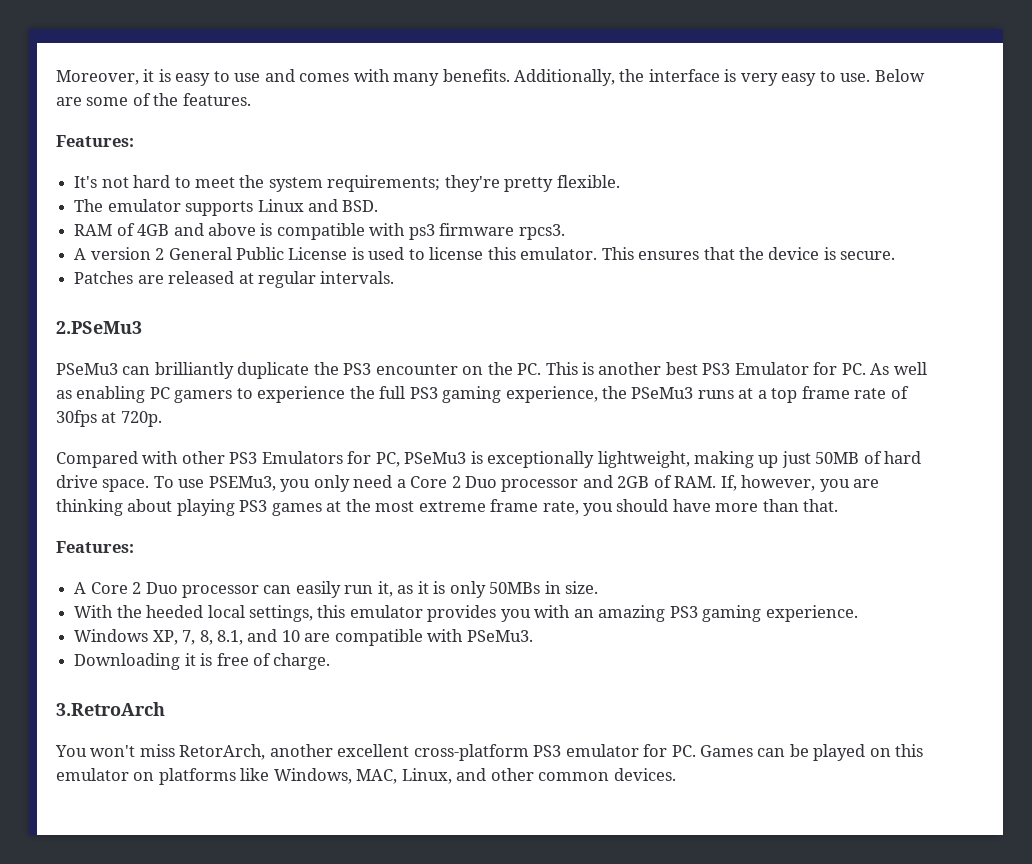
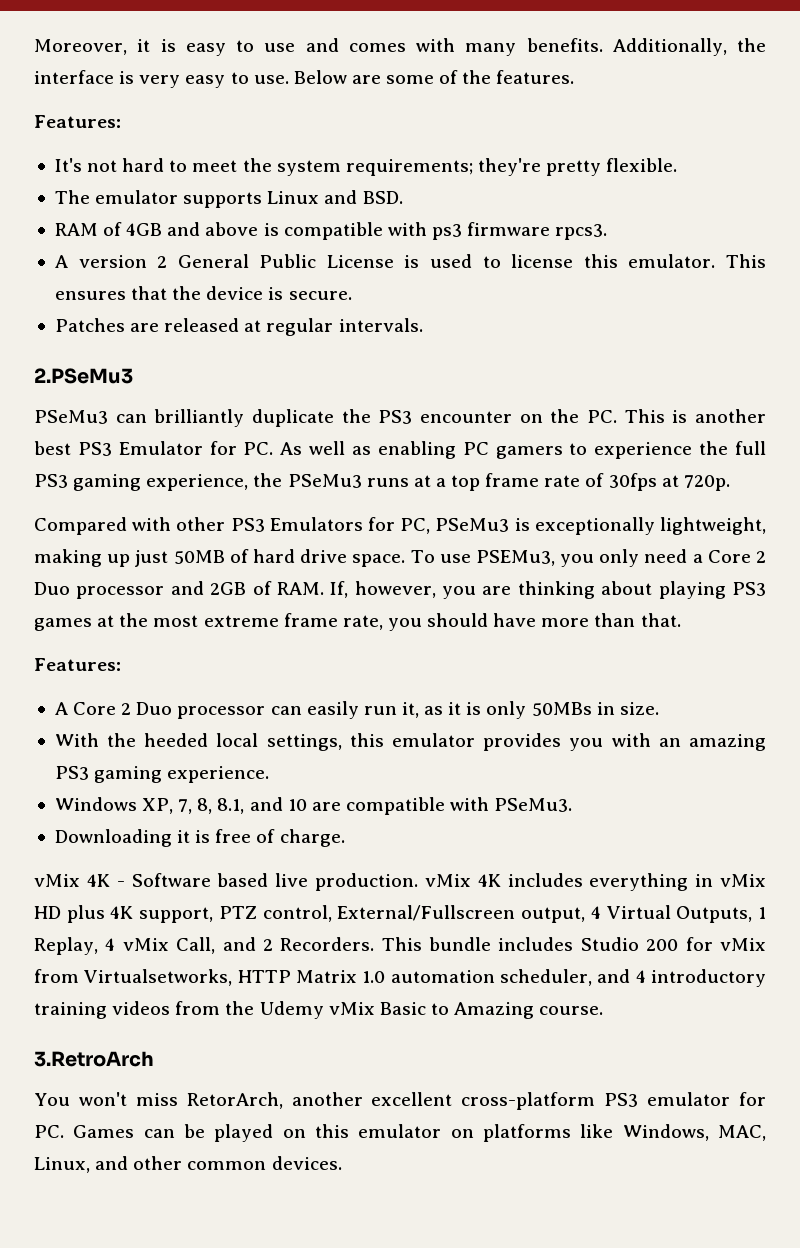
(331, 661) none -> [34,873,767,891] [34,905,767,923] [34,937,766,955] [34,969,767,987] [34,1001,604,1019] // vMix 4K - Software based live production. vMix 4K includes everything in vMix HD plus 4K support, PTZ control, External/Fullscreen output, 4 Virtual Outputs, 1 Replay, 4 vMix Call, and 2 Recorders. This bundle includes Studio 200 for vMix from Virtualsetworks, HTTP Matrix 1.0 automation scheduler, and 4 introductory training videos from the Udemy vMix Basic to Amazing course.

